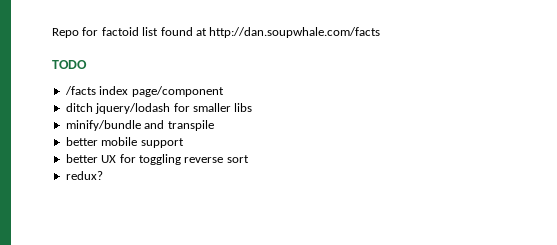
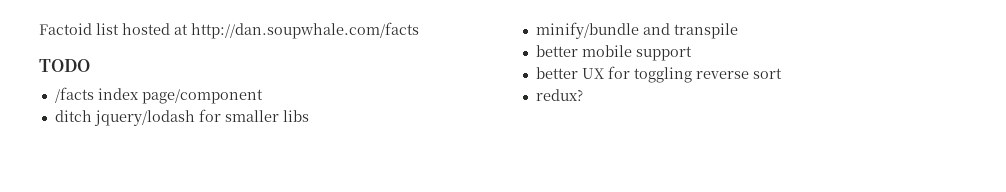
[52,27,193,38] Repo for factoid list found -> [39,23,170,35] Factoid list hosted

